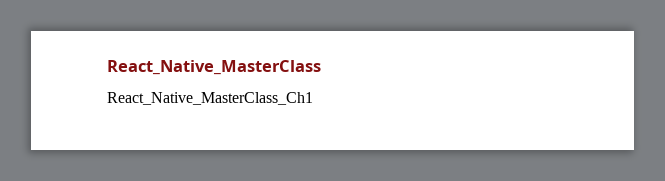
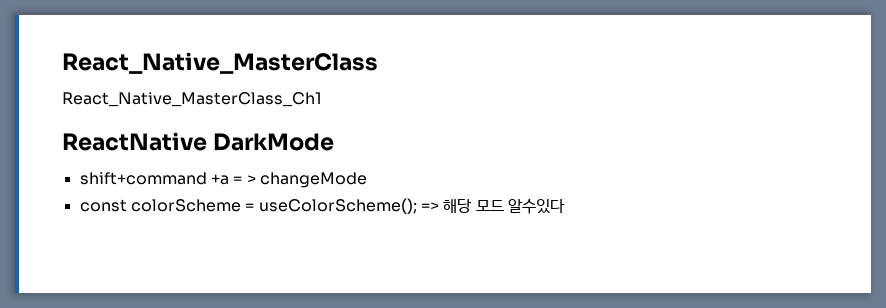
(313, 98) none -> [62,132,335,151] [79,172,367,188] [79,198,565,214] // ReactNative DarkMode // shift+command +a = > changeMode // const colorScheme = useColorScheme(); => 해당 모드 알수있다

